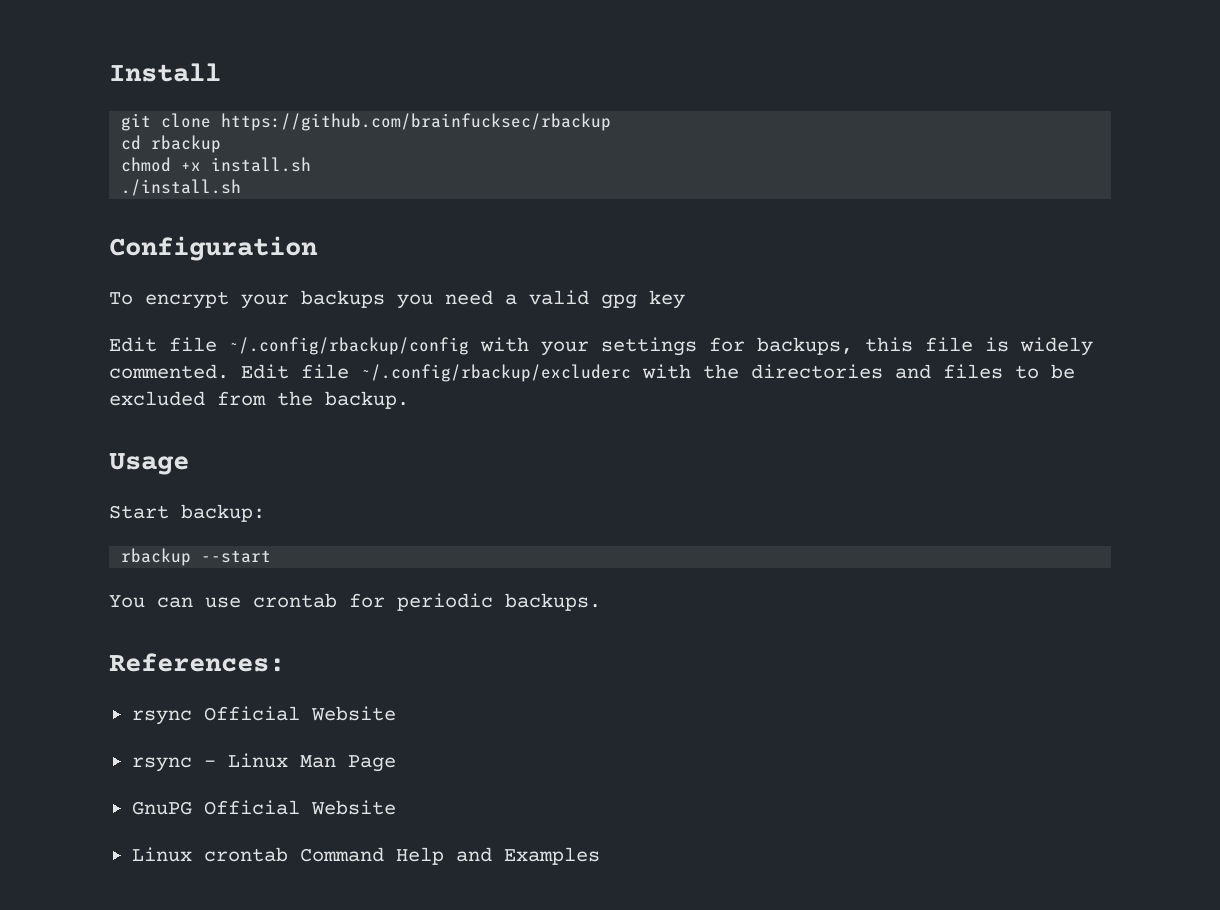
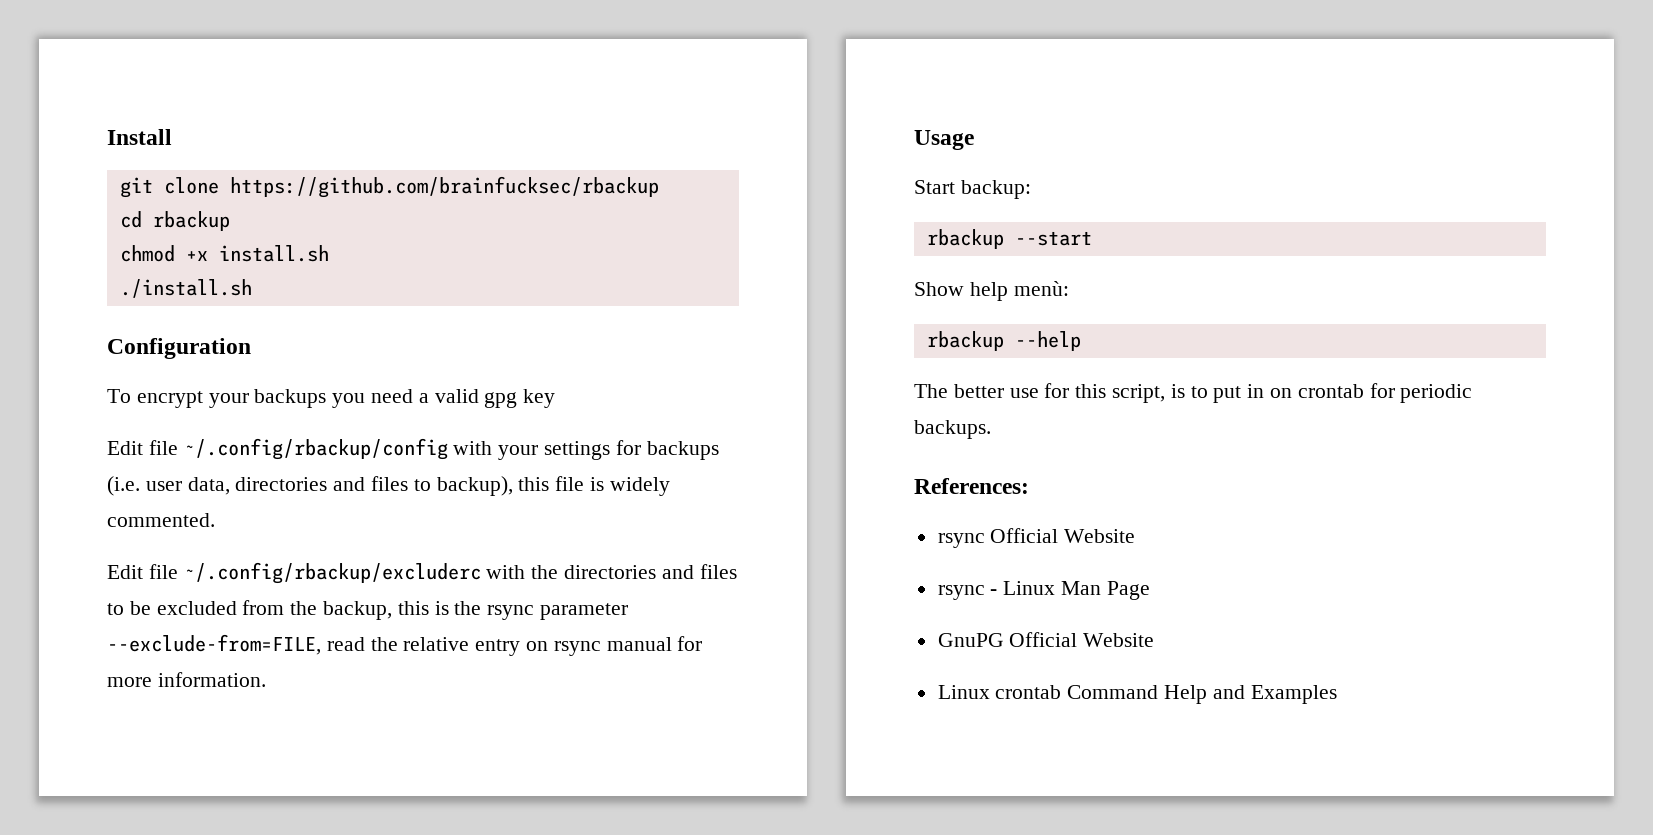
[757,337,853,355] backups, -> [646,441,719,460] [107,476,513,496] backups (i.e. user data, directories and files to backup),
(229, 371) none -> (215, 520) //
[325,391,409,409] backup. -> [323,601,629,620] [107,634,703,656] [107,672,266,687] backup, this is the rsync parameter --exclude-from=FILE, read the relative entry on rsync manual for more information.
[109,595,241,608] You can use -> [914,281,1069,301] [926,331,1081,351] [914,383,1293,403] Show help menù: // rbackup --help // The better use for this script, is to put in on

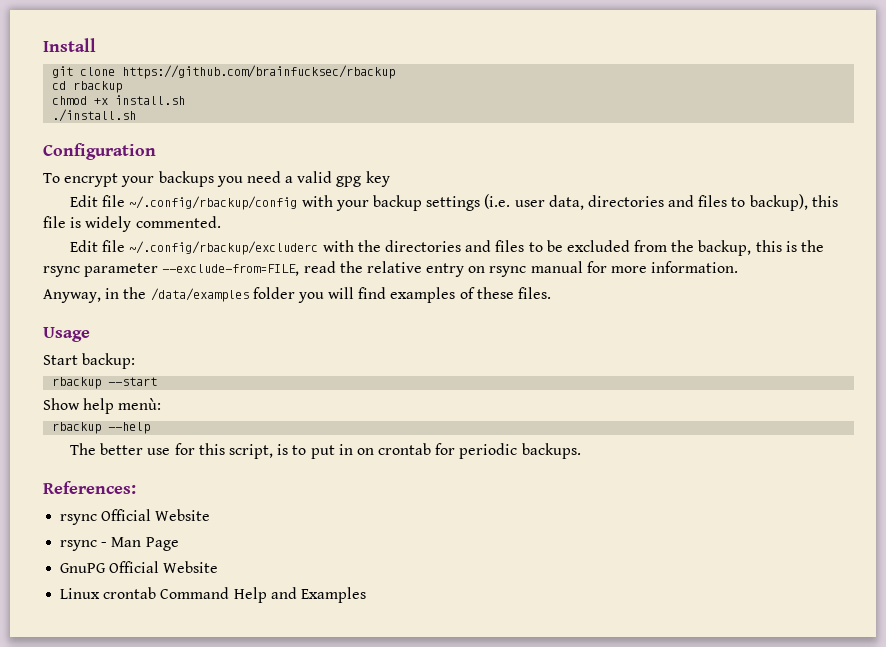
[544,440,719,460] settings for backups -> [372,195,481,211] backup settings
(266, 679) none -> [43,287,552,303] // Anyway, in the /data/examples folder you will find examples of these files.
[1003,581,1056,595] Linux -> (108, 544) none

